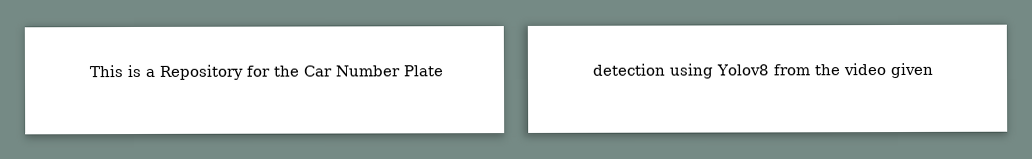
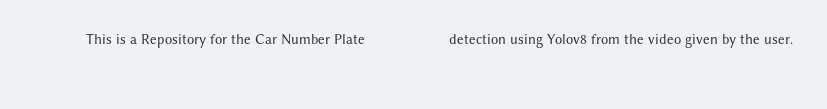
(933, 70) none -> [722,34,793,48] by the user.

